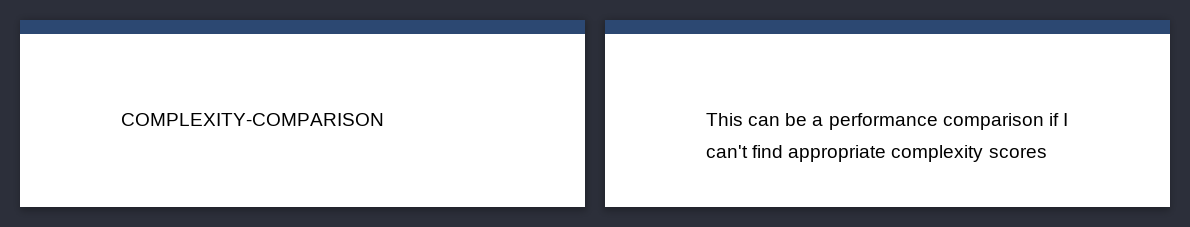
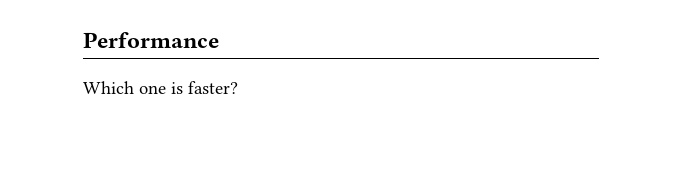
[121,113,384,126] [706,113,1068,130] [706,145,1047,162] COMPLEXITY-COMPARISON // This can be a performance comparison if I can't find appropriate complexity scores -> [83,32,219,48] [83,81,238,94] Performance // Which one is faster?

